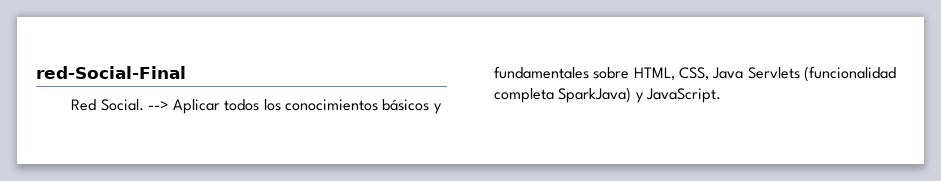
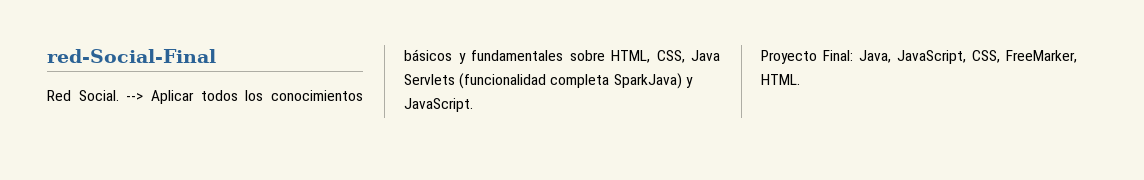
(721, 95) none -> [761,50,1077,64] [761,74,800,85] // Proyecto Final: Java, JavaScript, CSS, FreeMarker, HTML.

